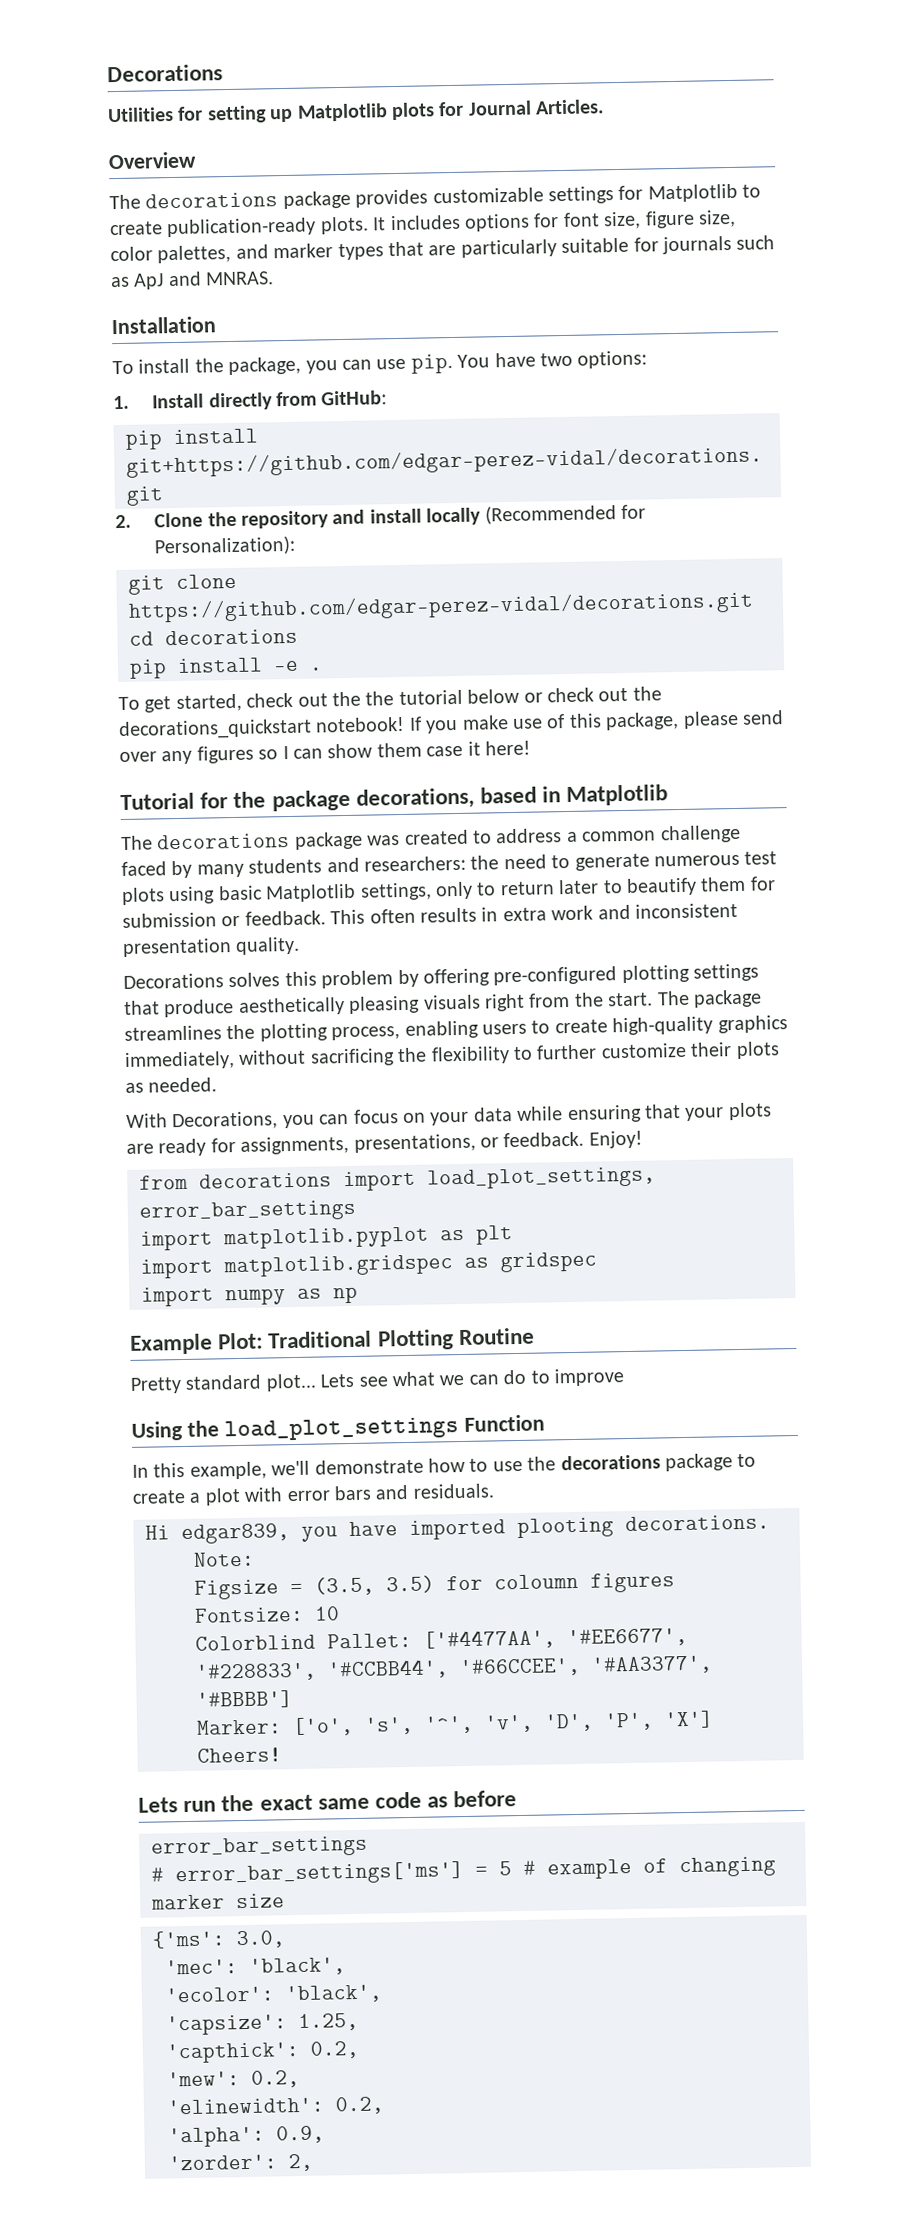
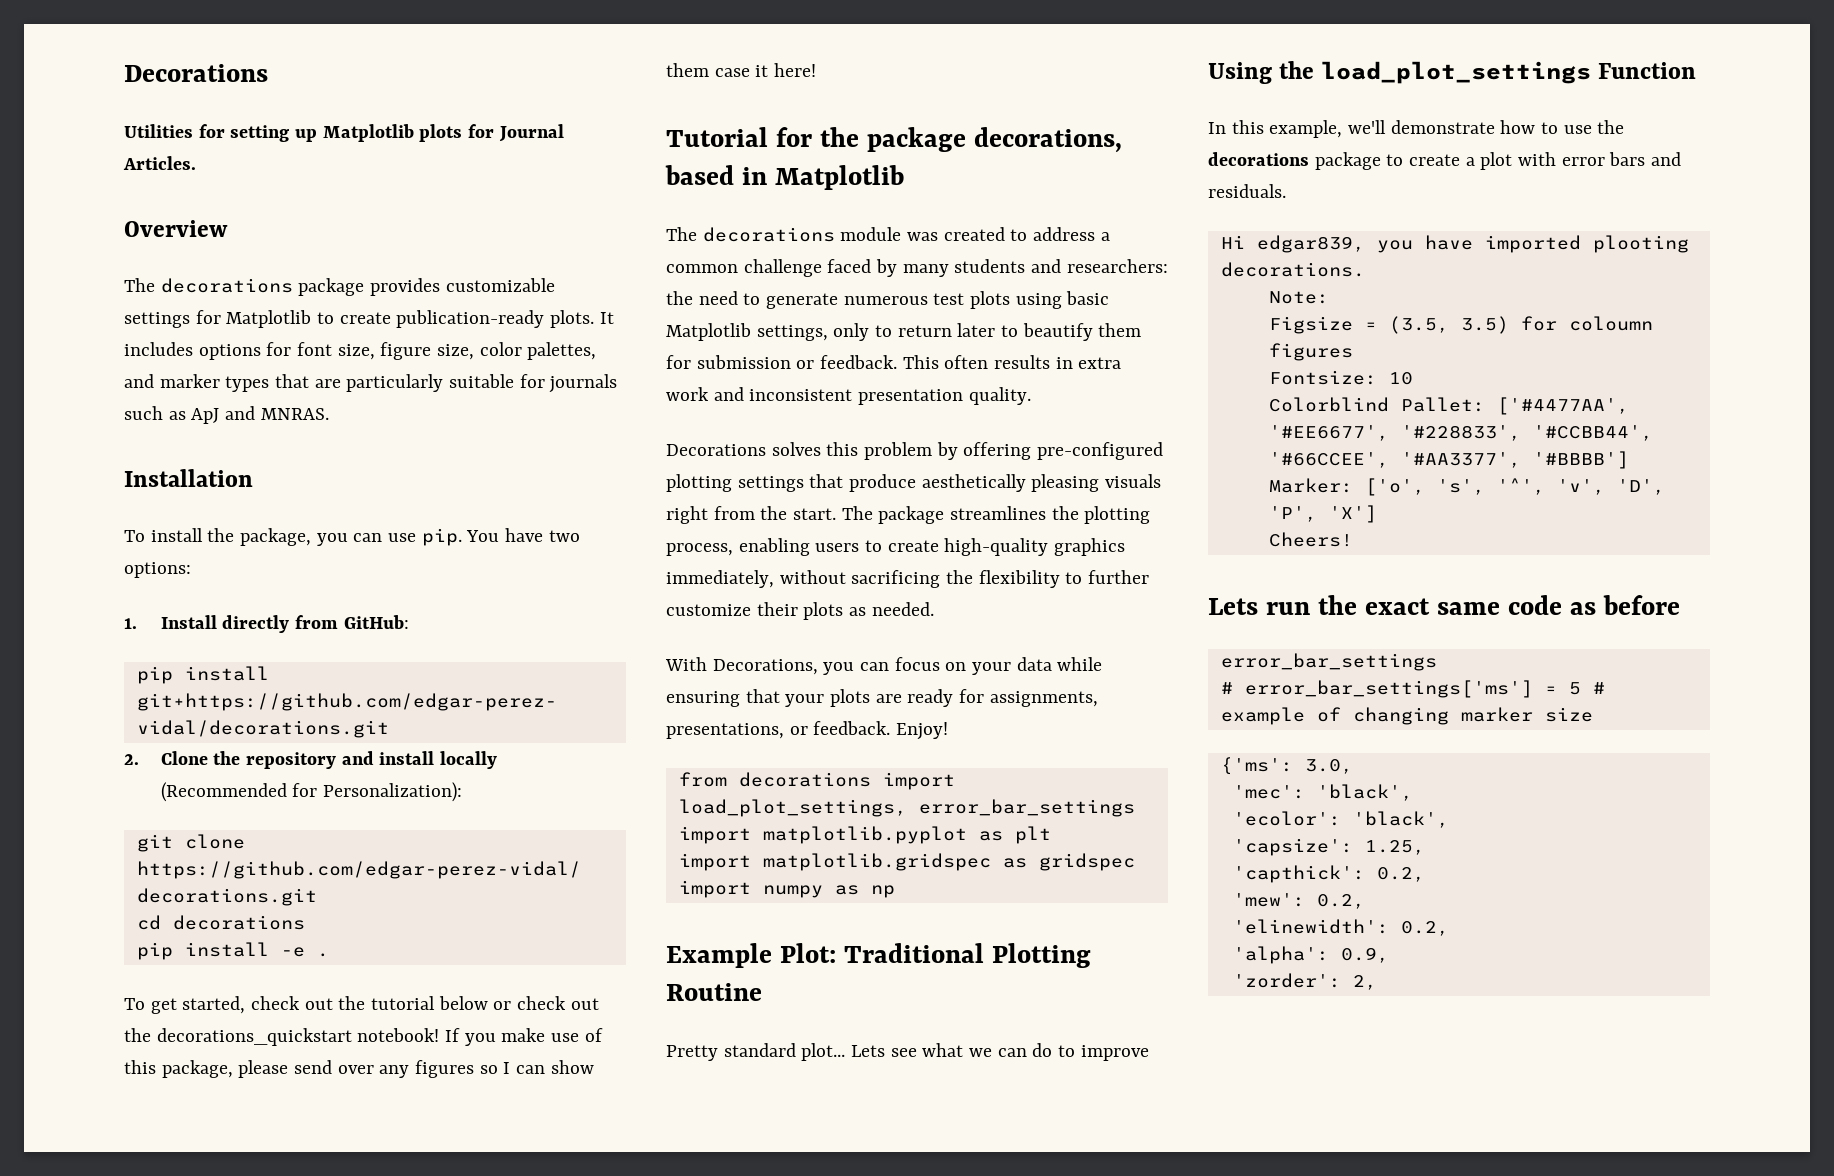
[365,691,395,706] the -> (366, 1003) none
[294,831,363,850] package -> [840,227,902,241] module

